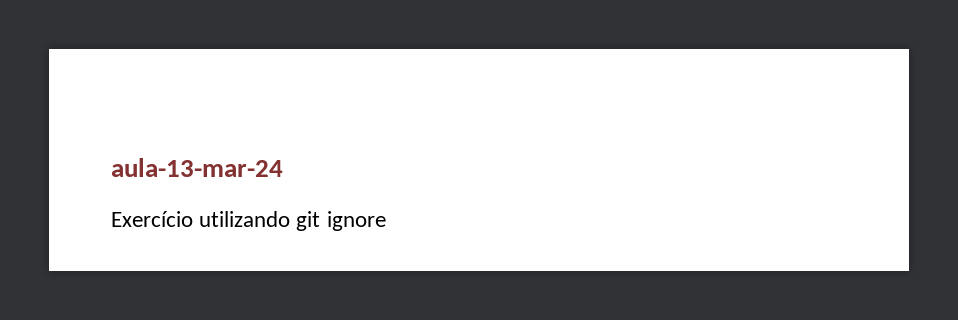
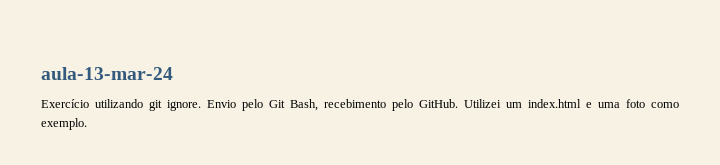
[326,211,386,231] ignore -> [167,99,679,111] [41,118,87,130] ignore. Envio pelo Git Bash, recebimento pelo GitHub. Utilizei um index.html e uma foto como exemplo.

